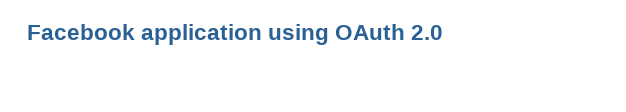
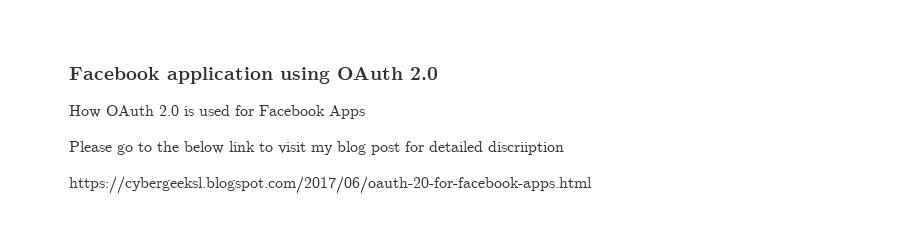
(444, 32) none -> [69,105,365,119] [69,141,564,155] [69,176,592,194] // How OAuth 2.0 is used for Facebook Apps // Please go to the below link to visit my blog post for detailed discriiption // https://cybergeeksl.blogspot.com/2017/06/oauth-20-for-facebook-apps.html

